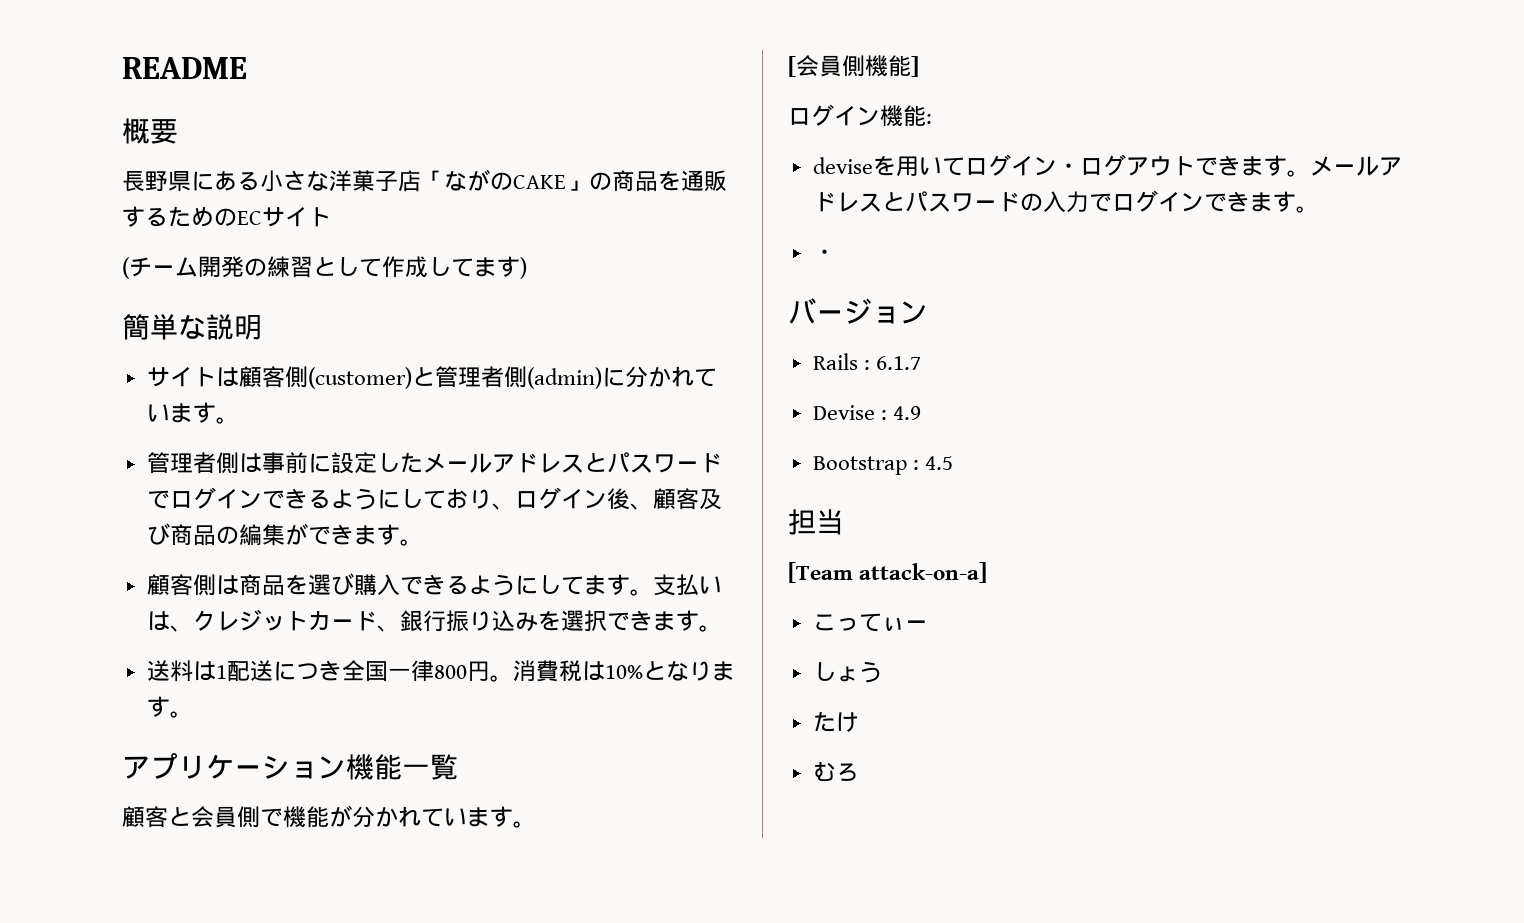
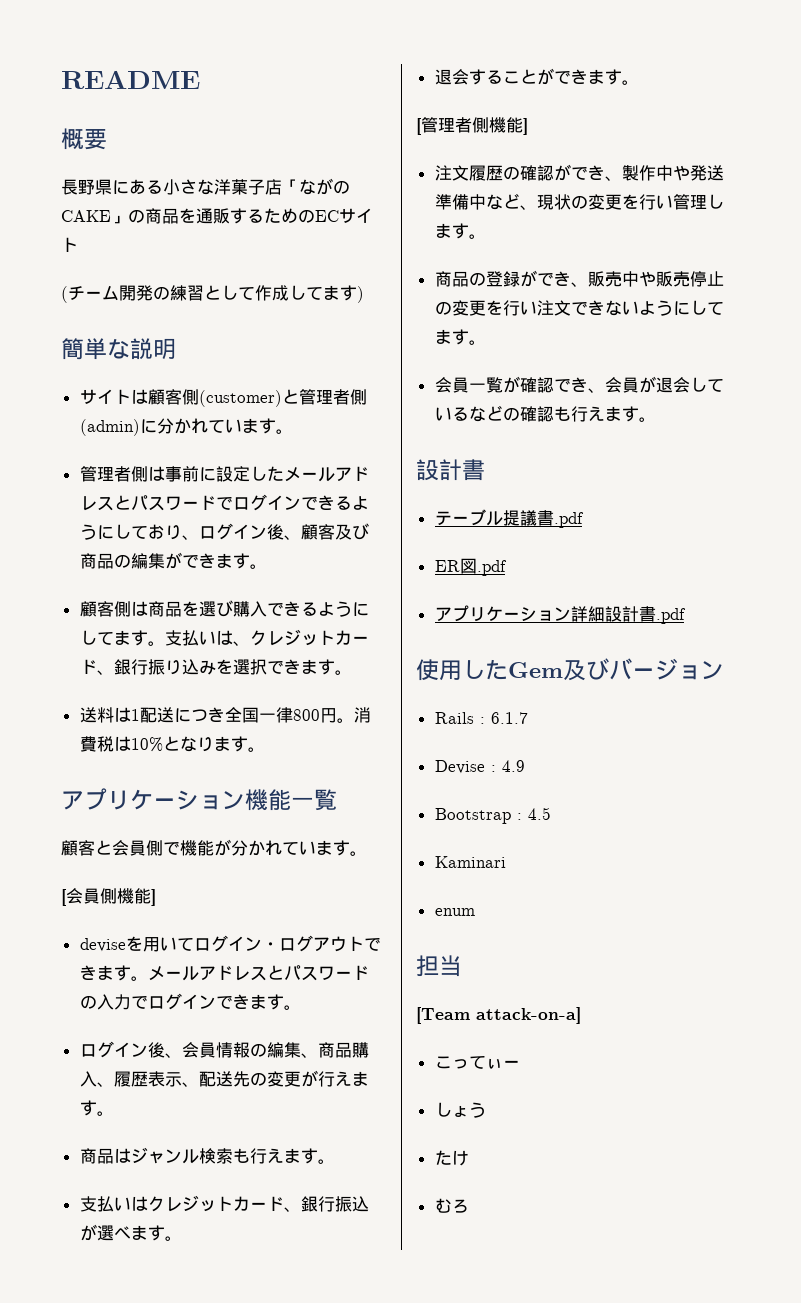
[788,104,932,127] // ログイン機能: -> (156, 897) none
[812,249,836,260] ・ // -> [79,1041,369,1058] [79,1070,369,1087] [79,1100,114,1116] [79,1147,335,1164] [79,1195,369,1212] [79,1224,182,1241] [434,68,639,85] [416,117,528,135] [434,164,724,181] [434,193,724,210] [434,223,486,239] [434,270,724,287] [434,300,724,316] [434,329,486,345] [434,376,724,393] [434,405,656,422] [416,459,485,481] [434,509,584,528] [434,558,507,576] [434,605,686,624] [416,658,609,681] ログイン後、会員情報の編集、商品購入、履歴表示、配送先の変更が行えます。 // 商品はジャンル検索も行えます。 // 支払いはクレジットカード、銀行振込が選べます。 // 退会することができます。 // [管理者側機能] // 注文履歴の確認ができ、製作中や発送準備中など、現状の変更を行い管理します。 // 商品の登録ができ、販売中や販売停止の変更を行い注文できないようにしてます。 // 会員一覧が確認でき、会員が退会しているなどの確認も行えます。 // 設計書 // テーブル提議書.pdf // ER図.pdf // アプリケーション詳細設計書.pdf // 使用したGem及び
(953, 463) none -> [434,856,506,868] [434,908,475,916] // Kaminari // enum

